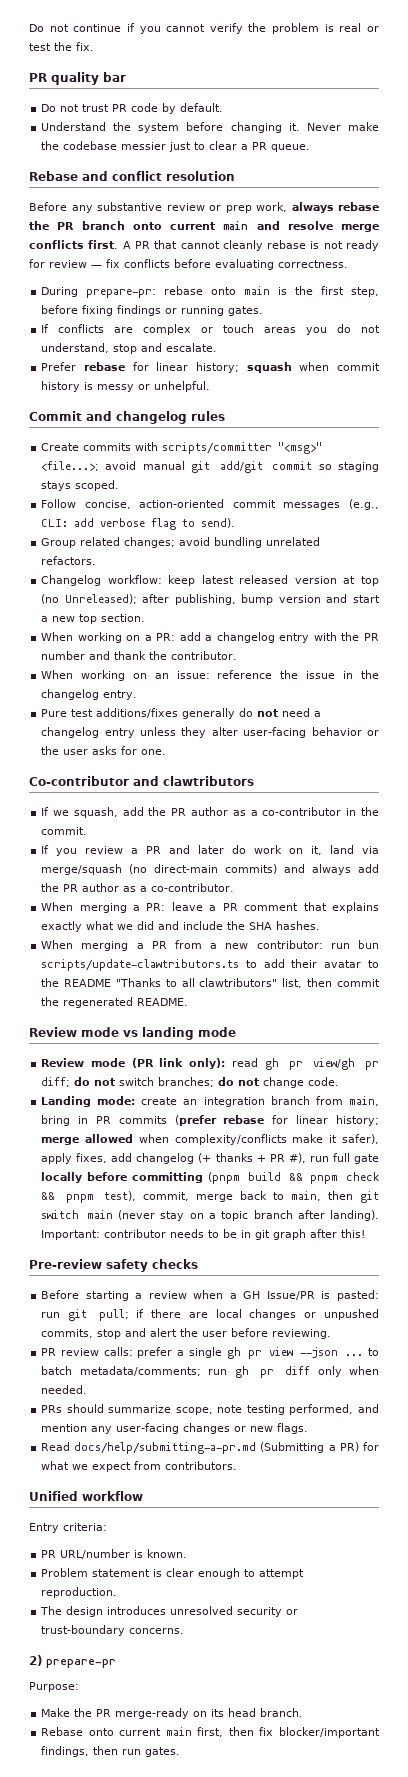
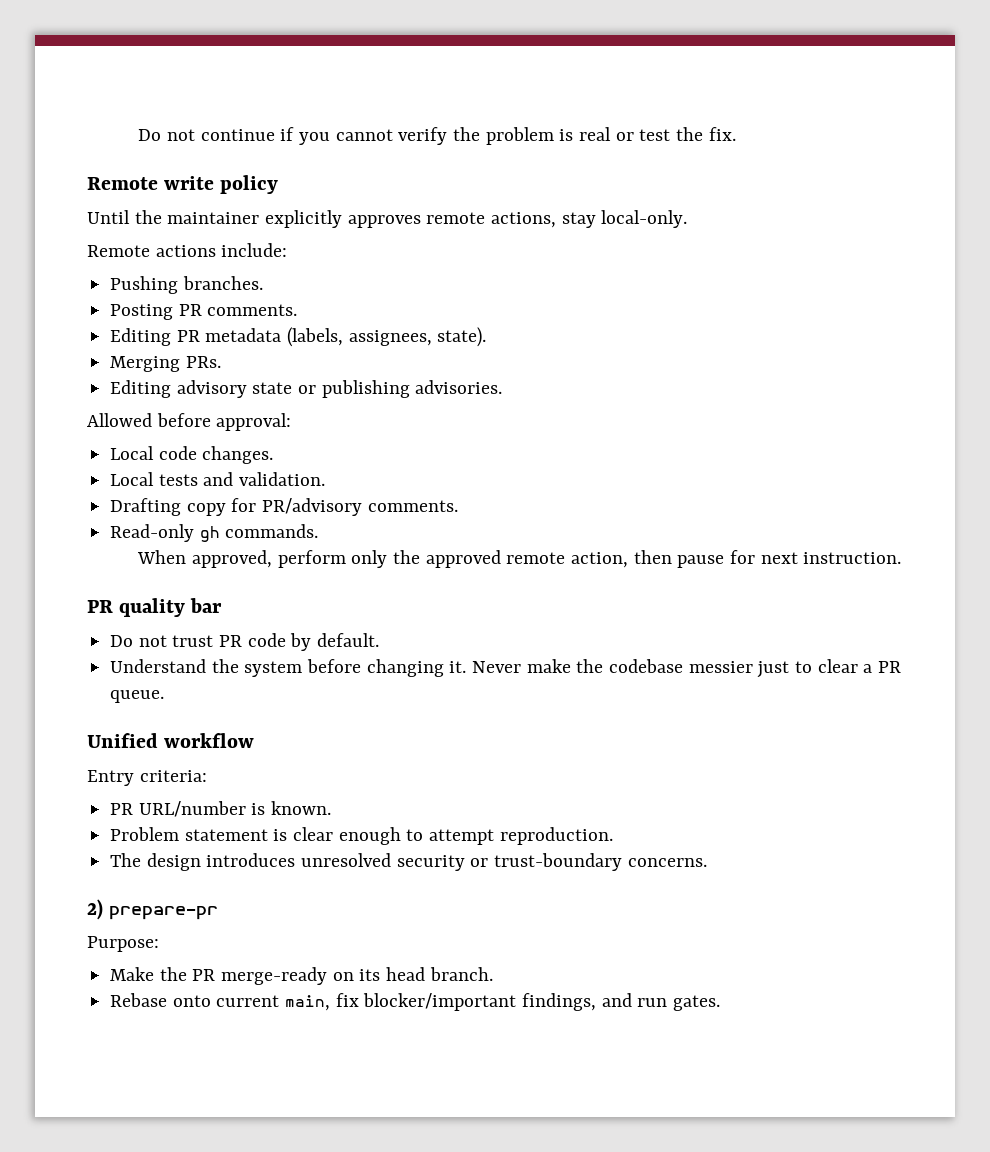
(94, 46) none -> [87,175,279,194] [87,210,688,228] [87,243,288,257] [110,276,263,294] [110,304,298,320] [110,327,487,347] [110,356,221,372] [110,380,503,398] [87,413,292,431] [110,446,274,464] [110,472,326,486] [110,498,458,516] [110,524,319,542] [137,550,902,568] // Remote write policy // Until the maintainer explicitly approves remote actions, stay local-only. // Remote actions include: // Pushing branches. // Posting PR comments. // Editing PR metadata (labels, assignees, state). // Merging PRs. // Editing advisory state or publishing advisories. // Allowed before approval: // Local code changes. // Local tests and validation. // Drafting copy for PR/advisory comments. // Read-only gh commands. // When approved, perform only the approved remote action, then pause for next instruction.
[29,171,235,181] [29,202,379,213] [29,221,379,232] [29,240,380,251] [29,259,348,270] [41,286,380,298] [41,305,264,316] [41,324,380,335] [41,343,218,354] [41,362,380,373] [41,381,211,392] [29,411,225,424] [41,442,323,454] [41,461,379,473] [41,480,120,491] [41,499,379,510] [41,518,236,530] [41,537,321,548] [41,556,97,565] [41,575,380,586] [41,594,380,605] [41,614,146,624] [41,632,380,643] [41,651,238,660] [41,670,380,681] [41,689,138,700] [41,708,322,719] [41,727,379,738] [41,746,167,755] [29,776,254,786] [41,807,379,818] [41,827,88,835] [41,845,380,856] [41,864,379,875] [41,883,235,892] [41,902,379,913] [41,921,321,932] [41,940,379,951] [41,959,379,971] [41,978,381,988] [41,997,189,1008] [29,1027,236,1040] [41,1058,379,1070] [41,1077,340,1088] [41,1096,379,1107] [41,1115,380,1126] [41,1134,379,1145] [41,1153,379,1164] [41,1172,379,1184] [41,1191,380,1203] [41,1210,379,1221] [41,1229,366,1240] [29,1259,198,1272] [41,1290,379,1301] [41,1309,379,1321] [41,1328,332,1339] [41,1347,379,1359] [41,1366,379,1378] [41,1385,88,1394] [41,1404,379,1415] [41,1423,309,1434] [41,1442,380,1454] [41,1461,238,1472] // Rebase and conflict resolution // Before any substantive review or prep work, always rebase the PR branch onto current main and resolve merge conflicts first. A PR that cannot cleanly rebase is not ready for review — fix conflicts before evaluating correctness. // During prepare-pr: rebase onto main is the first step, before fixing findings or running gates. // If conflicts are complex or touch areas you do not understand, stop and escalate. // Prefer rebase for linear history; squash when commit history is messy or unhelpful. // Commit and changelog rules // Create commits with scripts/committer "<msg>" <file...>; avoid manual git add/git commit so staging stays scoped. // Follow concise, action-oriented commit messages (e.g., CLI: add verbose flag to send). // Group related changes; avoid bundling unrelated refactors. // Changelog workflow: keep latest released version at top (no Unreleased); after publishing, bump version and start a new top section. // When working on a PR: add a changelog entry with the PR number and thank the contributor. // When working on an issue: reference the issue in the changelog entry. // Pure test additions/fixes generally do not need a changelog entry unless they alter user-facing behavior or the user asks for one. // Co-contributor and clawtributors // If we squash, add the PR author as a co-contributor in the commit. // If you review a PR and later do work on it, land via merge/squash (no direct-main commits) and always add the PR author as a co-contributor. // When merging a PR: leave a PR comment that explains exactly what we did and include the SHA hashes. // When merging a PR from a new contributor: run bun scripts/update-clawtributors.ts to add their avatar to the README "Thanks to all clawtributors" list, then commit the regenerated README. // Review mode vs landing mode // Review mode (PR link only): read gh pr view/gh pr diff; do not switch branches; do not change code. // Landing mode: create an integration branch from main, bring in PR commits (prefer rebase for linear history; merge allowed when complexity/conflicts make it safer), apply fixes, add changelog (+ thanks + PR #), run full gate locally before committing (pnpm build && pnpm check && pnpm test), commit, merge back to main, then git switch main (never stay on a topic branch after landing). Important: contributor needs to be in git graph after this! // Pre-review safety checks // Before starting a review when a GH Issue/PR is pasted: run git pull; if there are local changes or unpushed commits, stop and alert the user before reviewing. // PR review calls: prefer a single gh pr view --json ... to batch metadata/comments; run gh pr diff only when needed. // PRs should summarize scope, note testing performed, and mention any user-facing changes or new flags. // Read docs/help/submitting-a-pr.md (Submitting a PR) for what we expect from contributors. -> (165, 696) none
[165,1727,254,1737] main first, then -> [285,995,331,1011] main,
[93,1746,119,1755] then -> [601,993,632,1007] and

